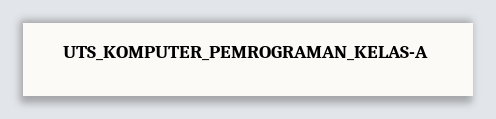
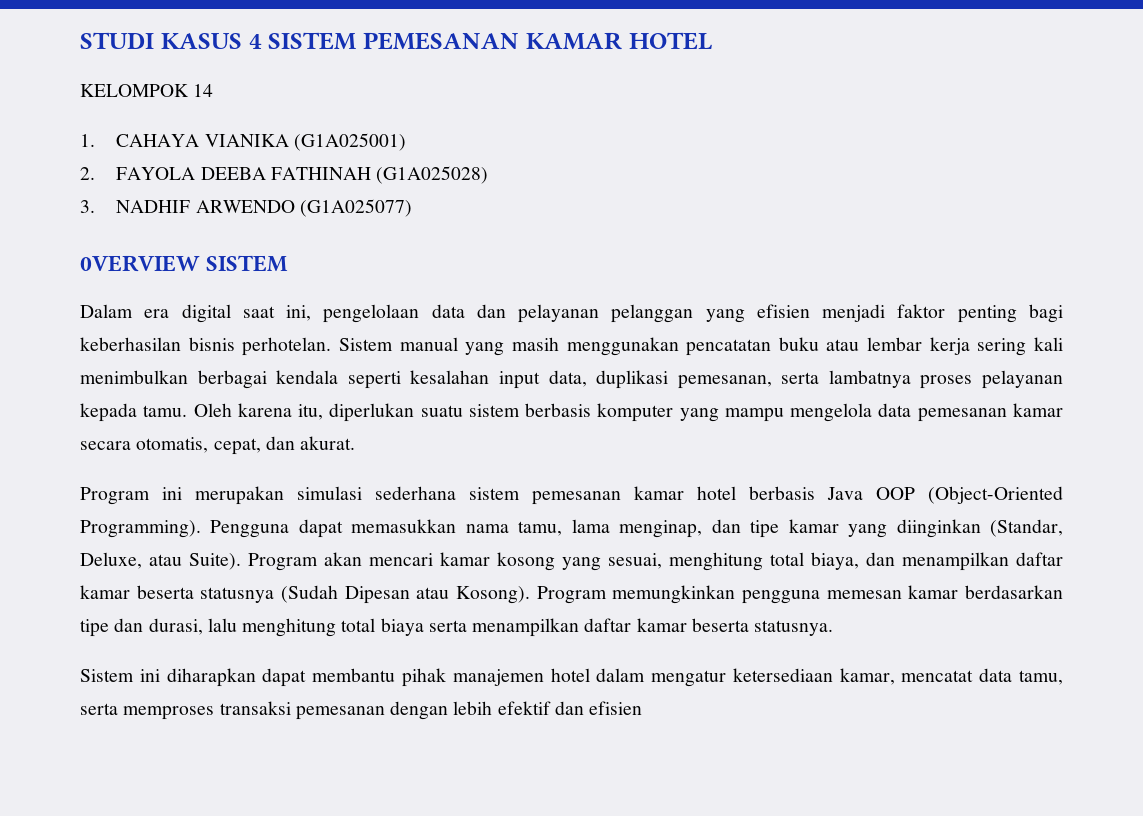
[63,46,428,61] UTS_KOMPUTER_PEMROGRAMAN_KELAS-A -> [80,32,712,50] [80,84,214,97] [80,133,406,151] [80,166,489,184] [80,199,412,217] [80,255,289,272] [80,304,1063,323] [80,337,1063,356] [80,370,1063,389] [80,403,1063,422] [80,436,356,455] [80,486,1063,505] [80,519,1063,538] [80,552,1063,571] [80,585,1063,604] [80,618,834,637] [80,668,1064,687] [80,701,643,720] STUDI KASUS 4 SISTEM PEMESANAN KAMAR HOTEL // KELOMPOK 14 // 1. CAHAYA VIANIKA (G1A025001) // 2. FAYOLA DEEBA FATHINAH (G1A025028) // 3. NADHIF ARWENDO (G1A025077) // 0VERVIEW SISTEM // Dalam era digital saat ini, pengelolaan data dan pelayanan pelanggan yang efisien menjadi faktor penting bagi keberhasilan bisnis perhotelan. Sistem manual yang masih menggunakan pencatatan buku atau lembar kerja sering kali menimbulkan berbagai kendala seperti kesalahan input data, duplikasi pemesanan, serta lambatnya proses pelayanan kepada tamu. Oleh karena itu, diperlukan suatu sistem berbasis komputer yang mampu mengelola data pemesanan kamar secara otomatis, cepat, dan akurat. // Program ini merupakan simulasi sederhana sistem pemesanan kamar hotel berbasis Java OOP (Object-Oriented Programming). Pengguna dapat memasukkan nama tamu, lama menginap, dan tipe kamar yang diinginkan (Standar, Deluxe, atau Suite). Program akan mencari kamar kosong yang sesuai, menghitung total biaya, dan menampilkan daftar kamar beserta statusnya (Sudah Dipesan atau Kosong). Program memungkinkan pengguna memesan kamar berdasarkan tipe dan durasi, lalu menghitung total biaya serta menampilkan daftar kamar beserta statusnya. // Sistem ini diharapkan dapat membantu pihak manajemen hotel dalam mengatur ketersediaan kamar, mencatat data tamu, serta memproses transaksi pemesanan dengan lebih efektif dan efisien

